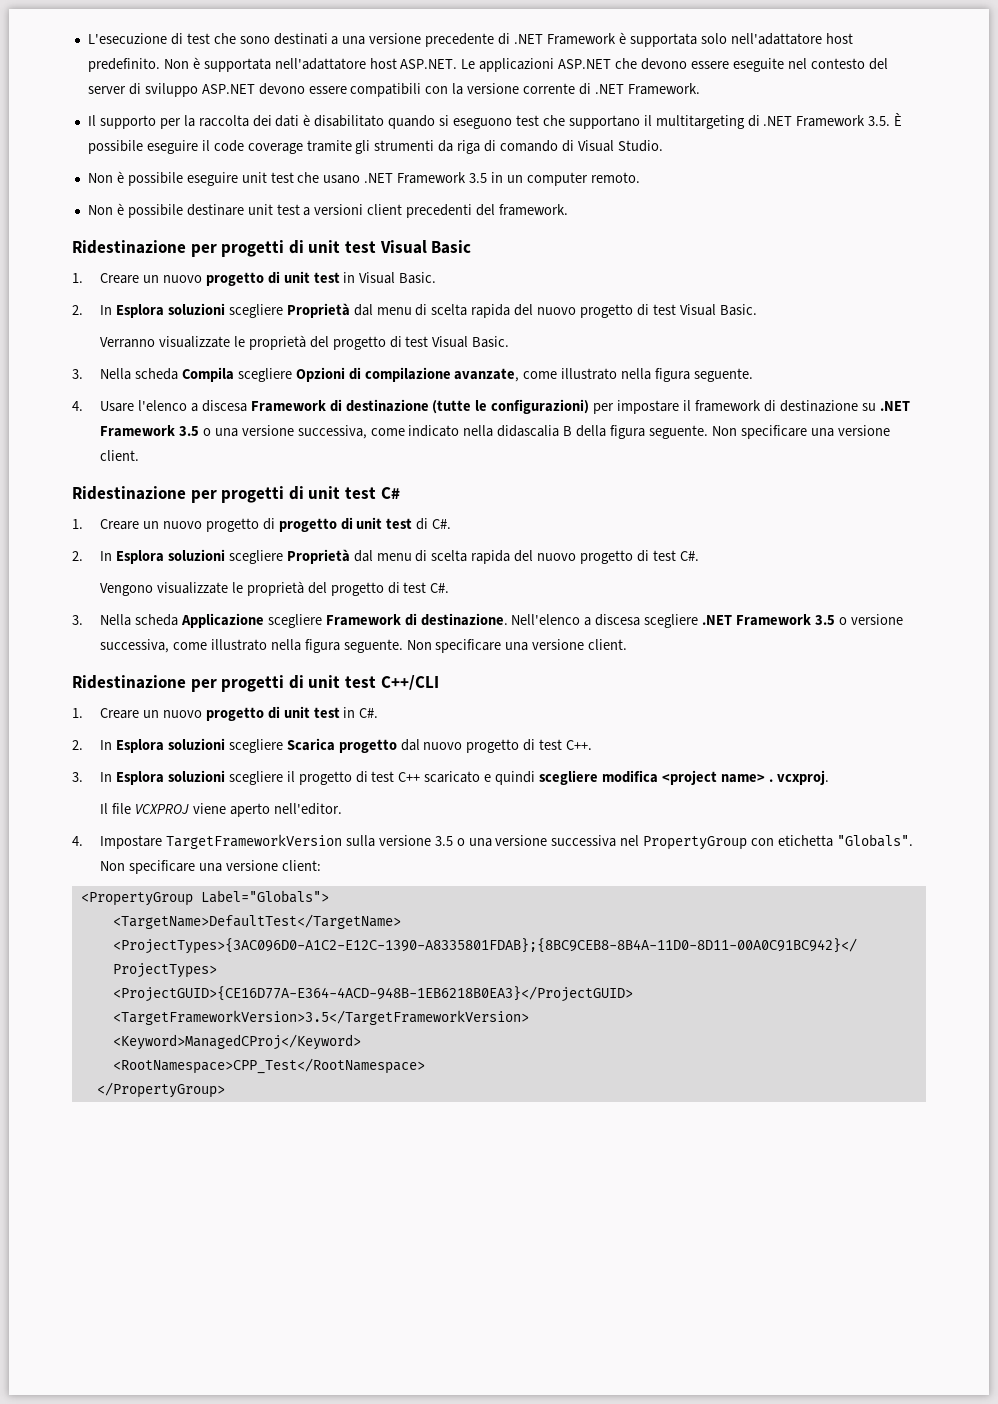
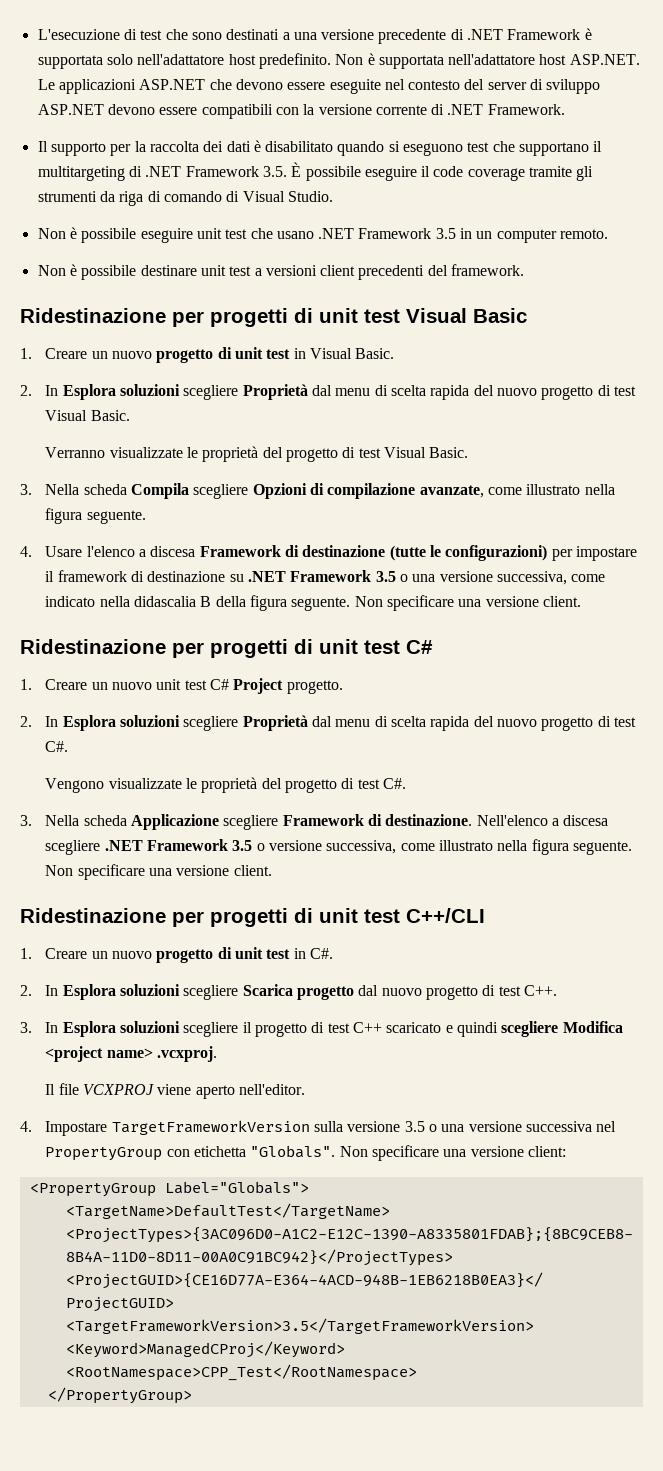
[205,517,452,532] progetto di progetto di unit test di C#. -> [156,678,343,694] unit test C# Project progetto.
[601,770,658,783] modifica -> [562,1021,623,1033] Modifica
[768,770,829,785] . vcxproj. -> [156,1046,217,1062] .vcxproj.

